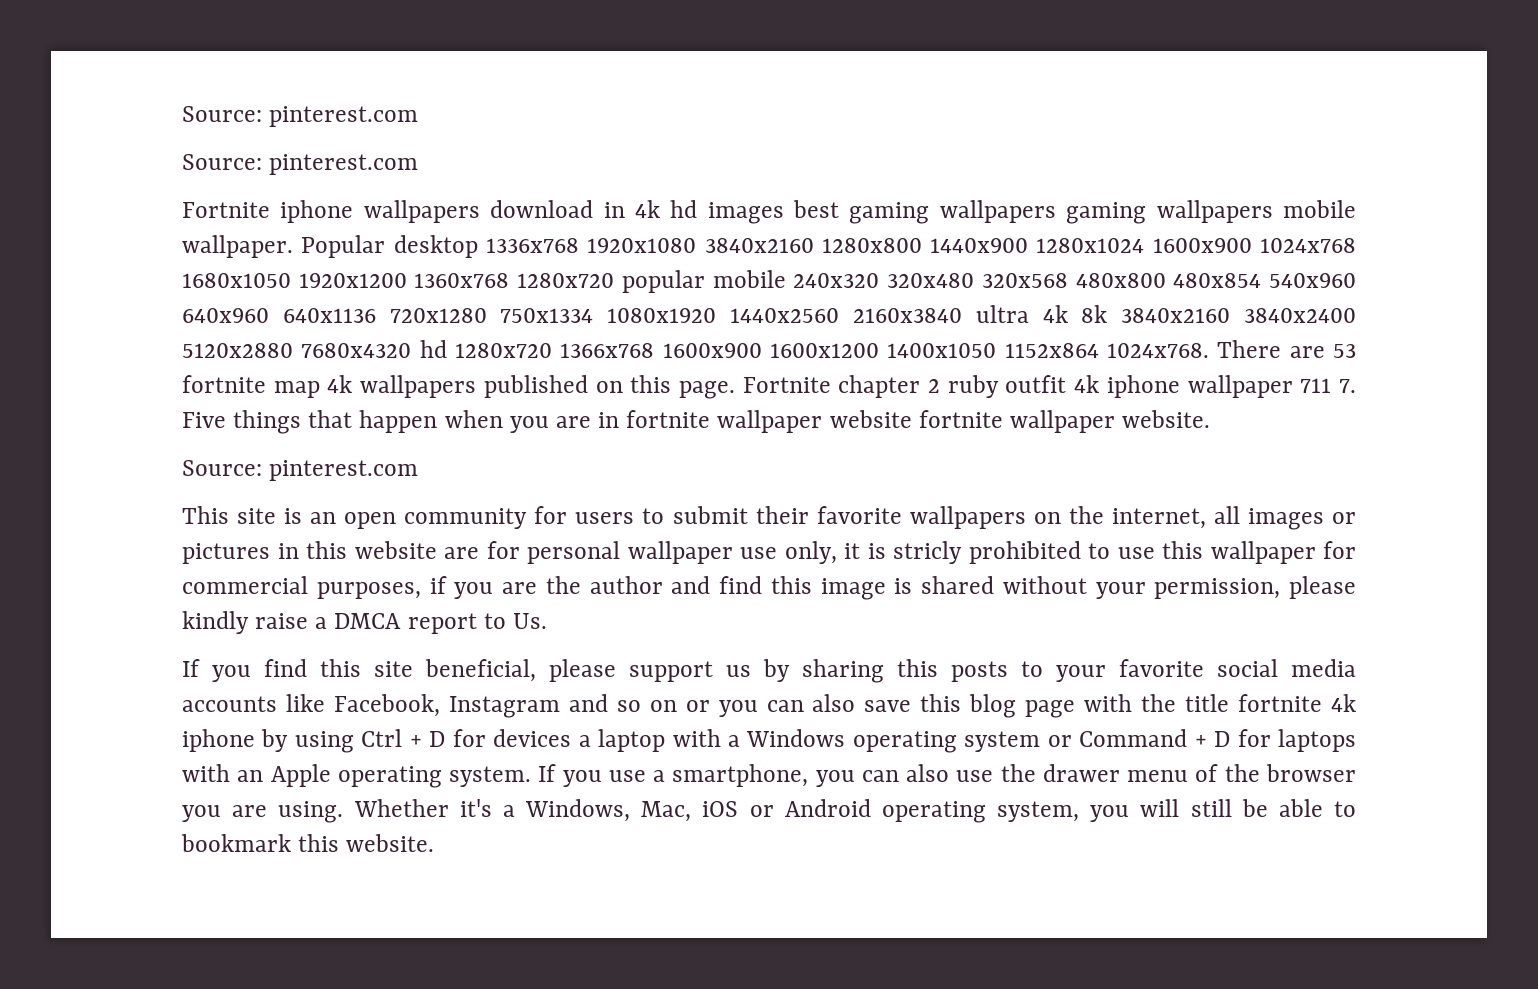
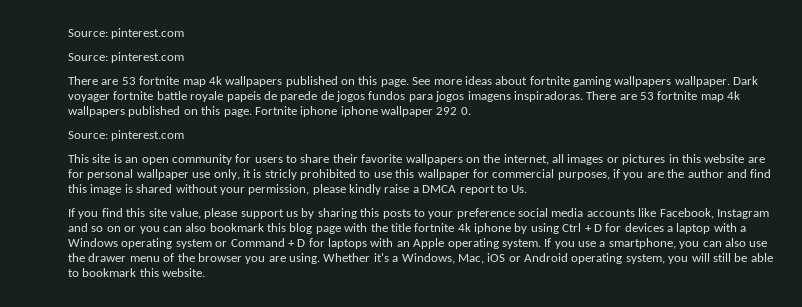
[182,200,1356,224] [182,235,1356,258] [182,270,1357,293] [182,305,1357,323] [182,340,1209,358] Fortnite iphone wallpapers download in 4k hd images best gaming wallpapers gaming wallpapers mobile wallpaper. Popular desktop 1336x768 1920x1080 3840x2160 1280x800 1440x900 1280x1024 1600x900 1024x768 1680x1050 1920x1200 1360x768 1280x720 popular mobile 240x320 320x480 320x568 480x800 480x854 540x960 640x960 640x1136 720x1280 750x1334 1080x1920 1440x2560 2160x3840 ultra 4k 8k 3840x2160 3840x2400 5120x2880 7680x4320 hd 1280x720 1366x768 1600x900 1600x1200 1400x1050 1152x864 1024x768. -> [68,76,759,87] [68,91,583,102] There are 53 fortnite map 4k wallpapers published on this page. See more ideas about fortnite gaming wallpapers wallpaper. Dark voyager fortnite battle royale papeis de parede de jogos fundos para jogos imagens inspiradoras.
[838,375,1357,398] [182,410,1211,434] chapter 2 ruby outfit 4k iphone wallpaper 711 7. Five things that happen when you are in fortnite wallpaper website fortnite wallpaper website. -> [300,106,471,117] iphone iphone wallpaper 292 0.
[672,506,748,524] submit -> [300,154,330,163] share
[425,659,536,682] beneficial, -> [169,208,201,219] value,
[1119,659,1204,677] favorite -> [456,208,515,219] preference
[864,700,912,712] save -> [209,223,264,232] bookmark

